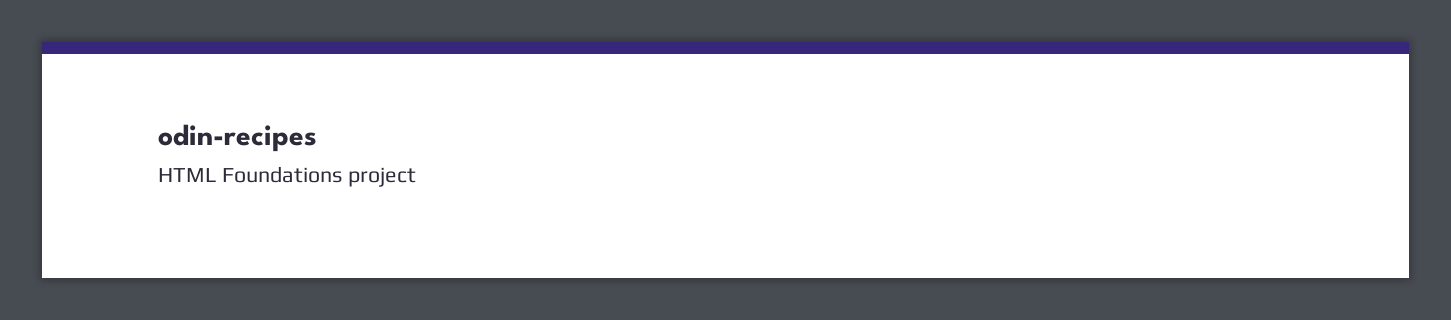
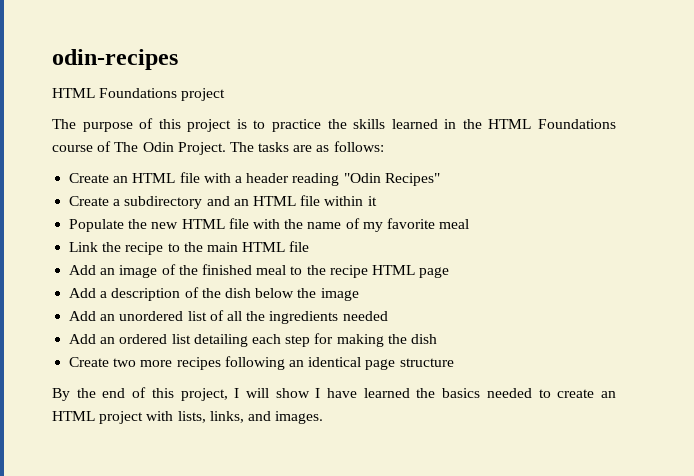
(416, 177) none -> [52,118,616,132] [52,141,384,155] [69,172,440,186] [69,195,377,209] [69,218,470,232] [69,241,310,255] [69,264,450,278] [69,287,359,301] [69,310,388,324] [69,333,437,347] [69,356,454,370] [52,387,616,401] [52,411,324,424] // The purpose of this project is to practice the skills learned in the HTML Foundations course of The Odin Project. The tasks are as follows: // Create an HTML file with a header reading "Odin Recipes" // Create a subdirectory and an HTML file within it // Populate the new HTML file with the name of my favorite meal // Link the recipe to the main HTML file // Add an image of the finished meal to the recipe HTML page // Add a description of the dish below the image // Add an unordered list of all the ingredients needed // Add an ordered list detailing each step for making the dish // Create two more recipes following an identical page structure // By the end of this project, I will show I have learned the basics needed to create an HTML project with lists, links, and images.

